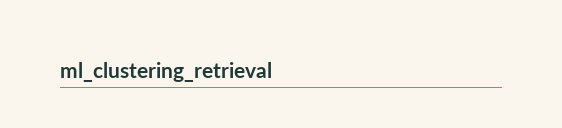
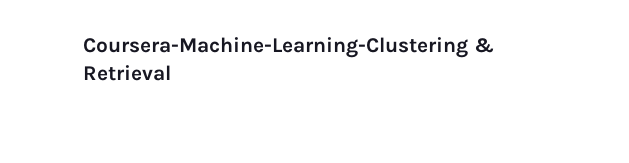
[60,62,272,82] ml_clustering_retrieval -> [83,37,494,58] [83,65,171,81] Coursera-Machine-Learning-Clustering & Retrieval

